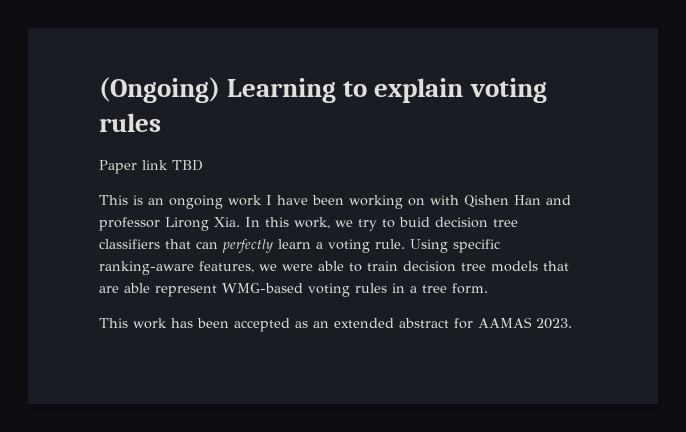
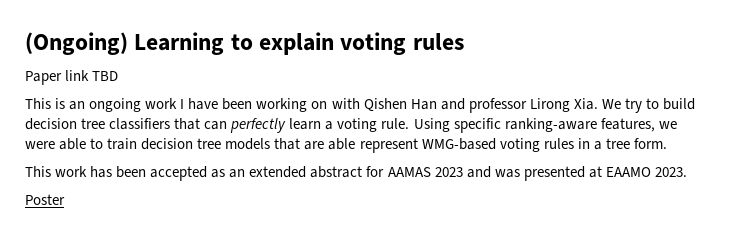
[245,217,353,229] In this work, we -> [601,99,621,109] We
[399,217,430,227] buid -> [662,98,695,110] build
(532, 322) none -> [434,166,651,181] 2023 and was presented at EAAMO
(572, 323) none -> [25,194,65,205] // Poster

